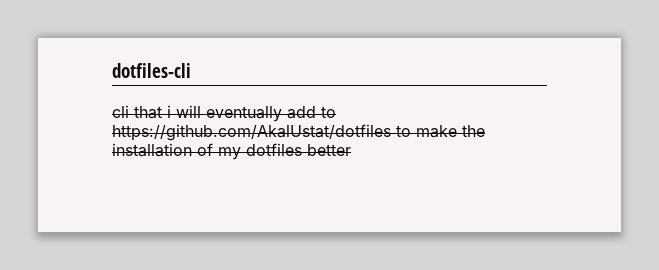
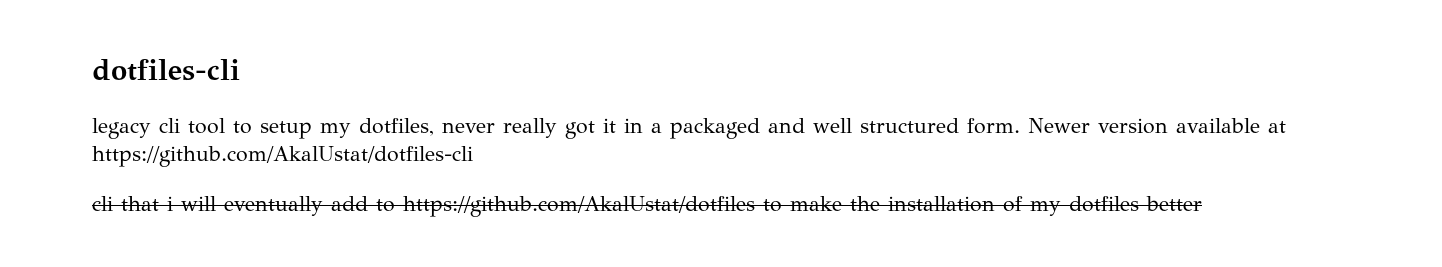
(191, 70) none -> [92,118,1286,139] [92,146,473,167] // legacy cli tool to setup my dotfiles, never really got it in a packaged and well structured form. Newer version available at https://github.com/AkalUstat/dotfiles-cli

